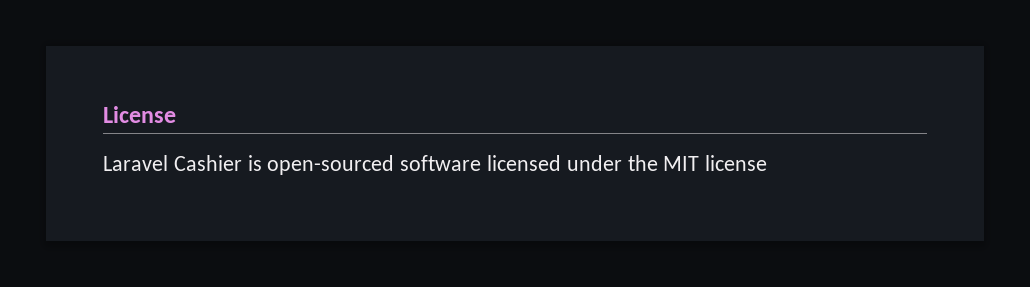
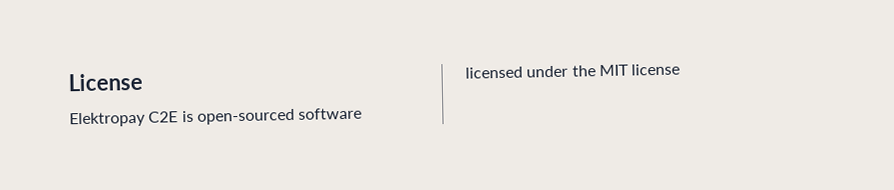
[103,155,242,171] Laravel Cashier -> [69,111,179,128] Elektropay C2E

